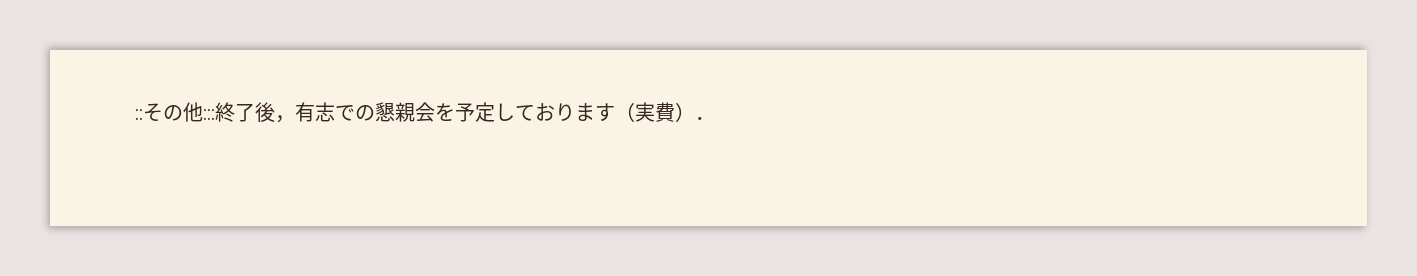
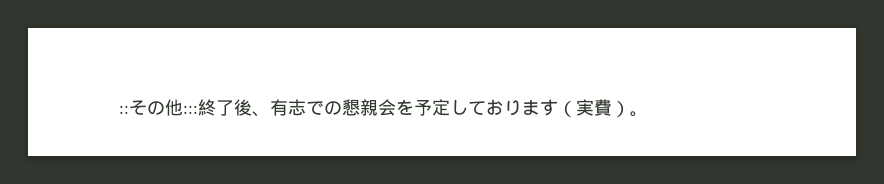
[275,115,295,123] ， -> [252,111,270,117] 、
[695,116,715,120] ． -> [630,111,648,117] 。

